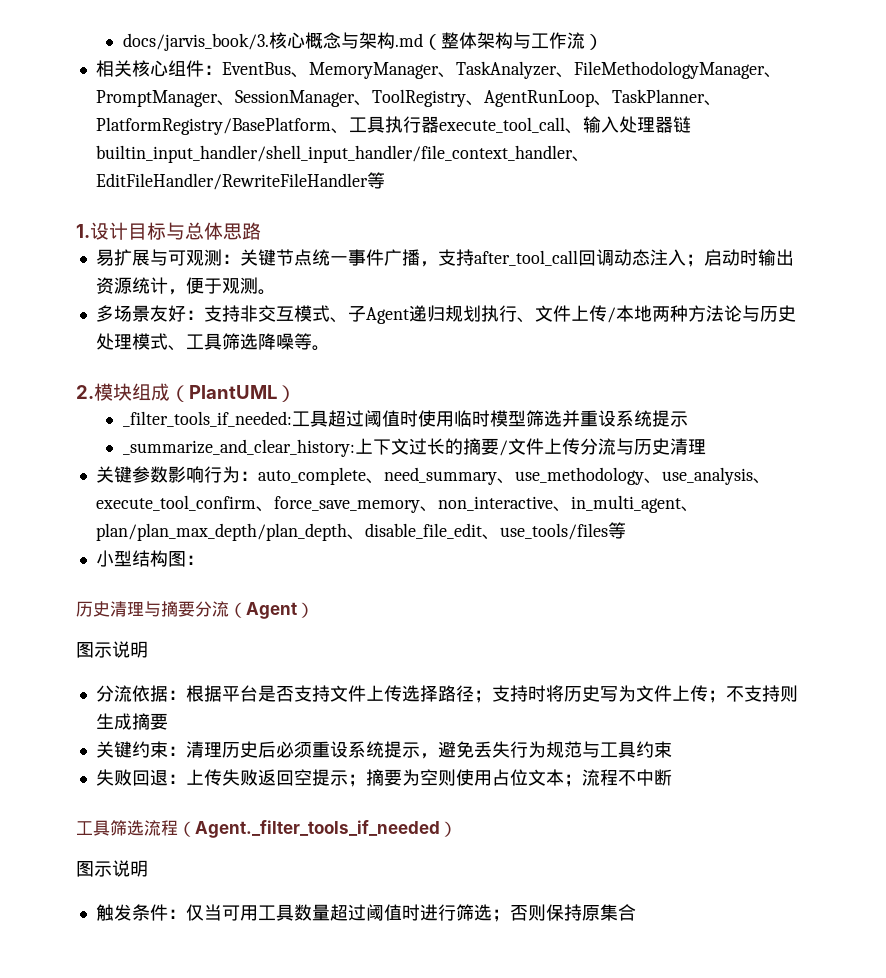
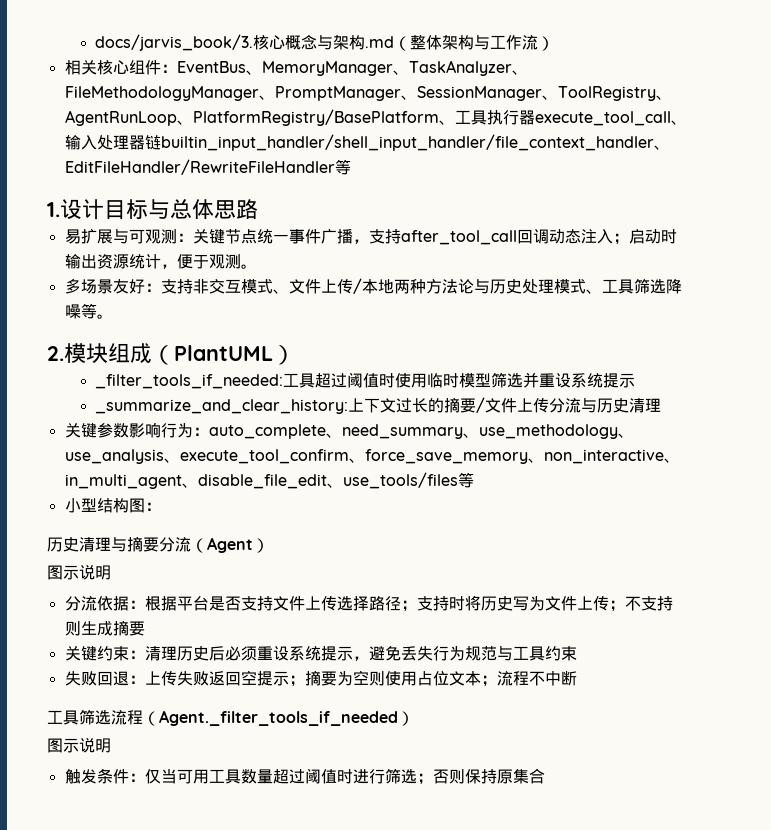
[611,89,722,106] TaskPlanner、 -> (193, 122) none
[347,305,535,324] 子Agent递归规划执行、 -> (289, 291) none
[95,523,365,541] plan/plan_max_depth/plan_depth、 -> (198, 485) none

